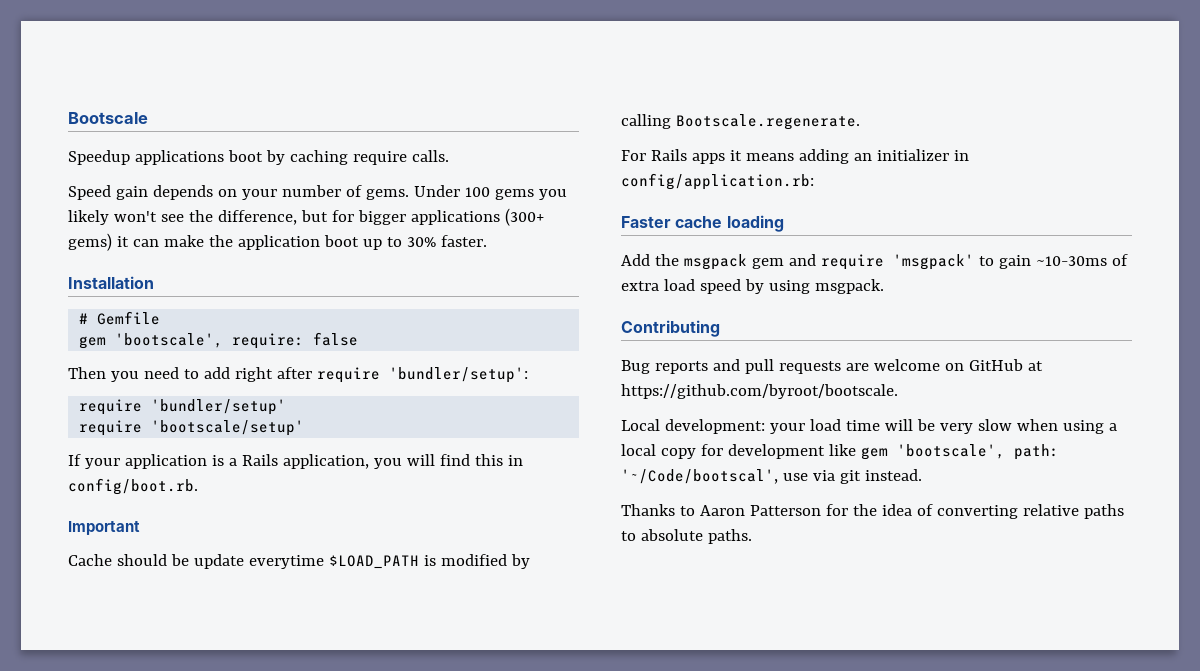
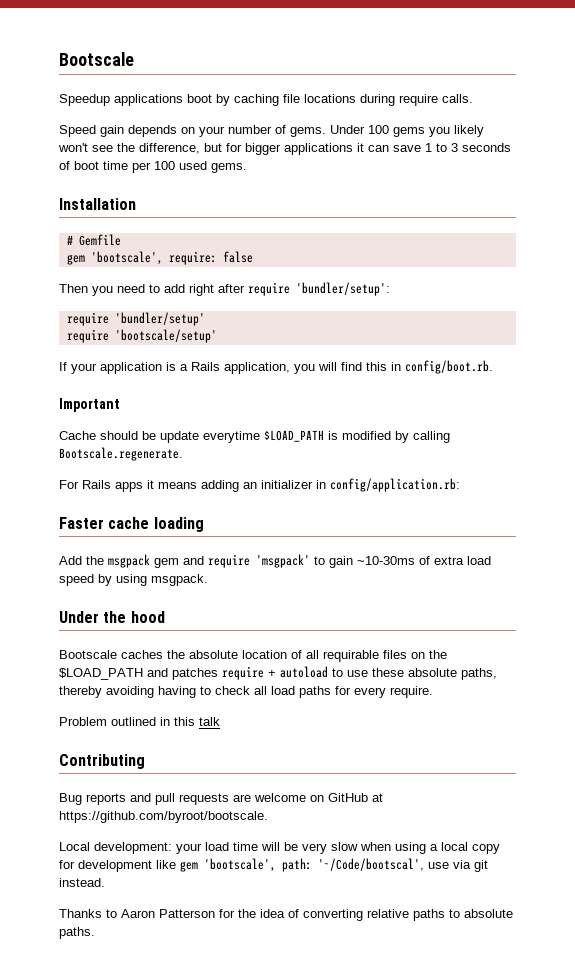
(348, 157) none -> [283,94,395,106] file locations during
[504,208,544,226] [68,233,487,251] (300+ gems) it can make the application boot up to 30% faster. -> [357,143,511,152] [59,161,247,173] it can save 1 to 3 seconds of boot time per 100 used gems.
(884, 286) none -> [59,611,165,623] [59,650,447,662] [59,666,497,680] [59,686,433,698] [59,717,220,726] // Under the hood // Bootscale caches the absolute location of all requirable files on the $LOAD_PATH and patches require + autoload to use these absolute paths, thereby avoiding having to check all load paths for every require. // Problem outlined in this talk

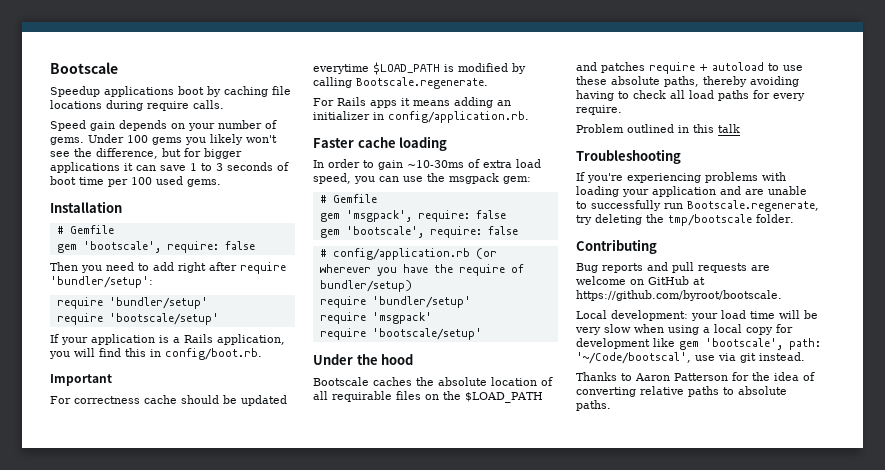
[59,431,96,440] Cache -> [50,395,177,404] For correctness cache
[160,431,199,443] update -> [241,395,287,406] updated
[330,478,460,492] config/application.rb: -> [388,111,529,123] config/application.rb.
[59,554,310,568] Add the msgpack gem and require 'msgpack' -> [313,159,360,168] In order
[59,574,208,586] speed by using msgpack. -> [313,173,531,184] [319,194,377,203] [319,210,506,222] [319,226,518,238] [319,248,497,260] [319,264,524,276] [319,280,412,292] [319,296,471,308] [319,312,432,324] [319,328,482,340] speed, you can use the msgpack gem: // # Gemfile // gem 'msgpack', require: false // gem 'bootscale', require: false // # config/application.rb (or wherever you have the require of bundler/setup) // require 'bundler/setup' // require 'msgpack' // require 'bootscale/setup'
(220, 721) none -> [576,149,681,164] [576,172,786,183] [576,186,807,197] [576,200,819,212] [576,214,794,226] // Troubleshooting // If you're experiencing problems with loading your application and are unable to successfully run Bootscale.regenerate, try deleting the tmp/bootscale folder.

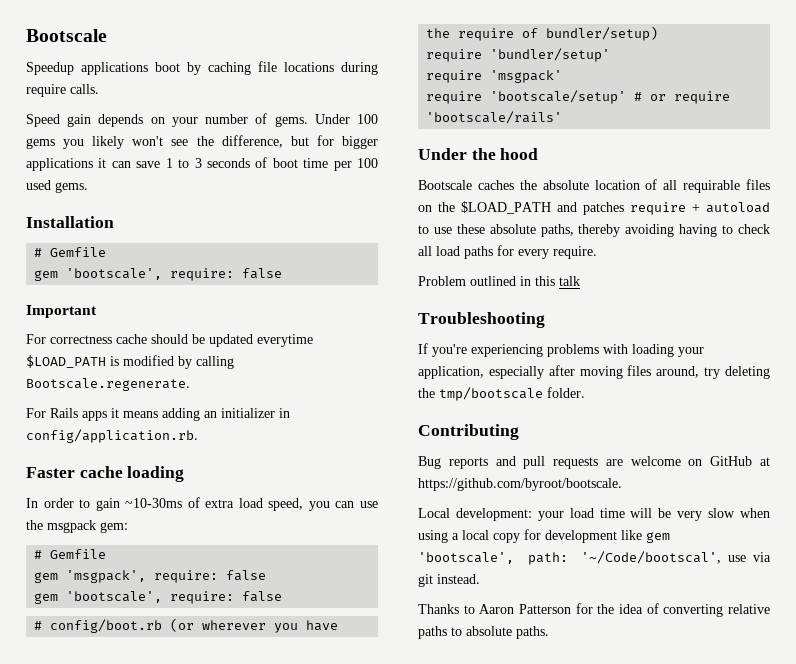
[50,262,286,274] [50,276,153,288] [56,297,208,309] [56,313,219,325] [50,334,285,345] [49,348,262,360] // Then you need to add right after require 'bundler/setup': // require 'bundler/setup' // require 'bootscale/setup' // If your application is a Rails application, you will find this in config/boot.rb. -> (283, 273) none
[332,248,470,260] config/application.rb -> [50,619,163,633] config/boot.rb
(482, 334) none -> [634,91,731,104] [426,111,563,124] # or require 'bootscale/rails'
[652,186,807,197] [576,200,819,212] application and are unable to successfully run Bootscale.regenerate, -> [418,365,700,379] application, especially after moving files around,

